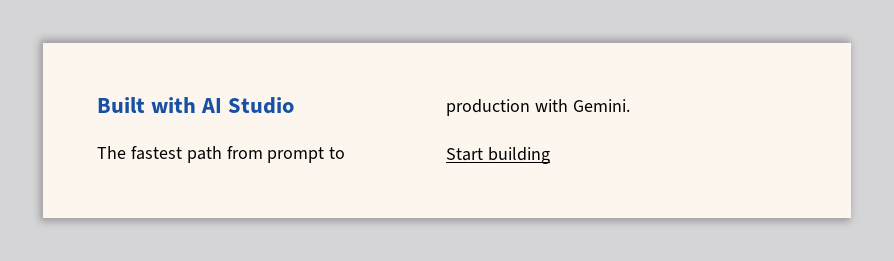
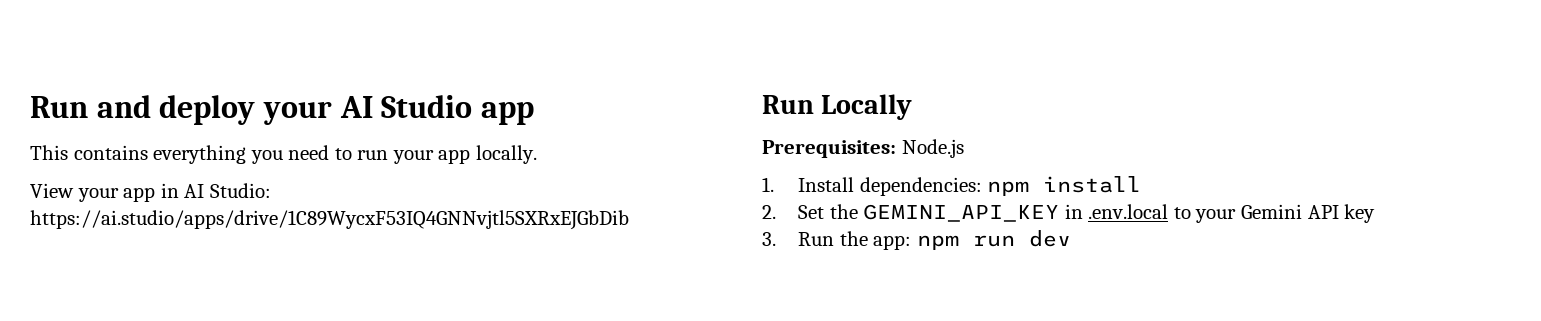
[97,97,295,114] [97,146,346,163] [446,99,630,116] [446,147,550,164] Built with AI Studio // The fastest path from prompt to production with Gemini. // Start building -> [30,95,534,125] [30,145,537,164] [30,183,271,202] [30,210,629,230] [762,94,913,120] [762,139,964,158] [762,176,1142,196] [762,204,1376,223] [762,230,1071,250] Run and deploy your AI Studio app // This contains everything you need to run your app locally. // View your app in AI Studio: https://ai.studio/apps/drive/1C89WycxF53IQ4GNNvjtl5SXRxEJGbDib // Run Locally // Prerequisites: Node.js // 1. Install dependencies: npm install // 2. Set the GEMINI_API_KEY in .env.local to your Gemini API key // 3. Run the app: npm run dev

